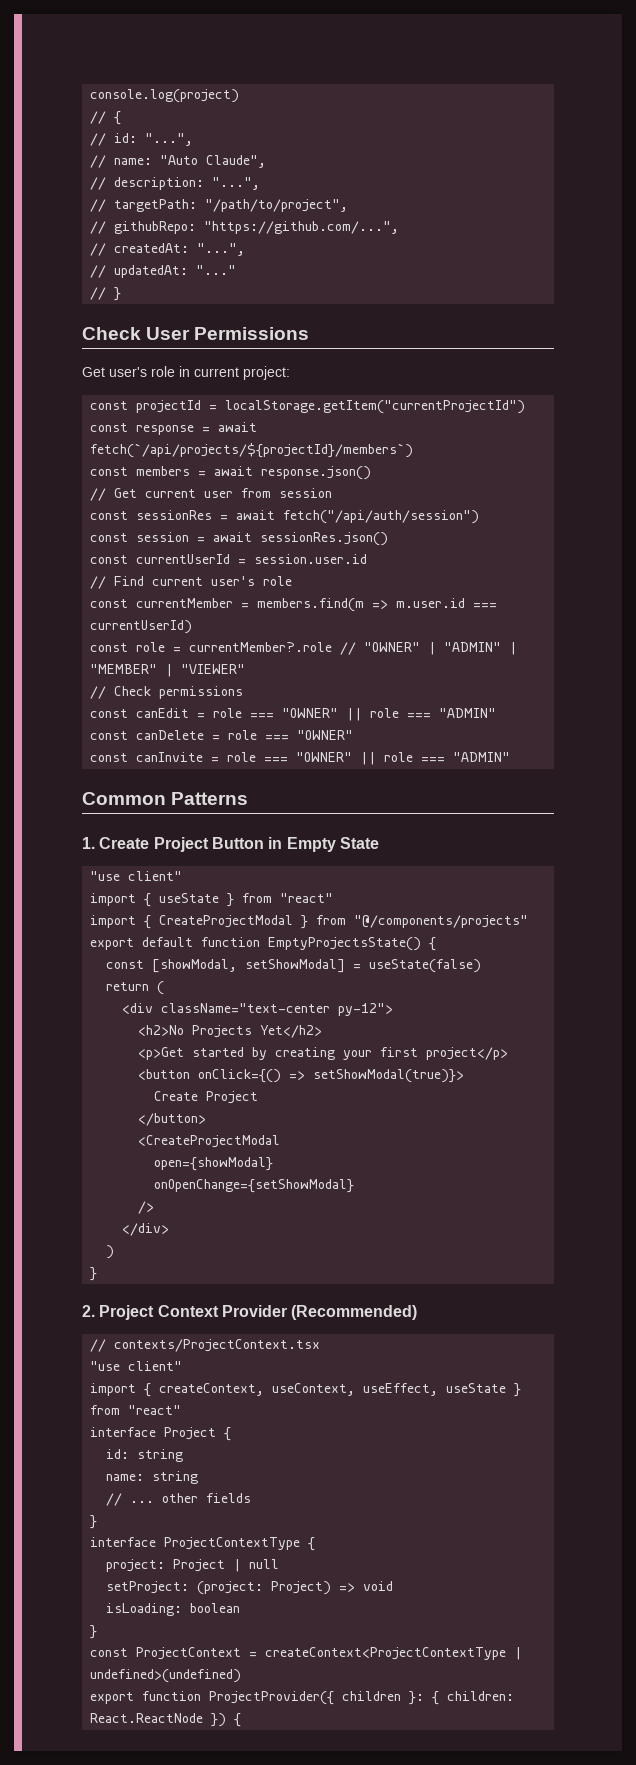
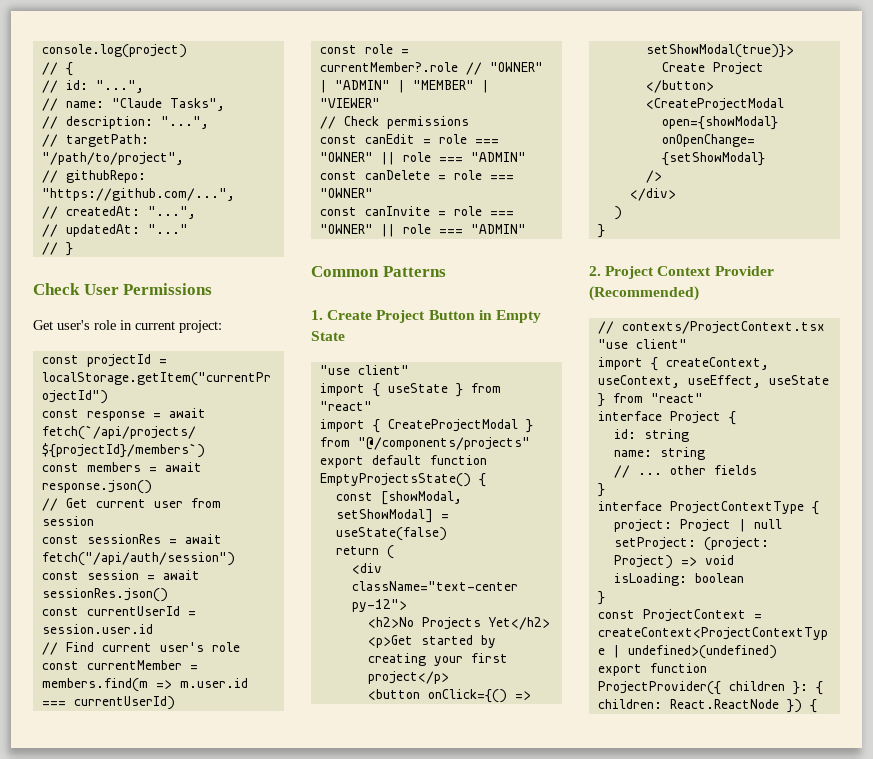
[160,155,267,168] "Auto Claude", -> [111,98,225,111] "Claude Tasks",

